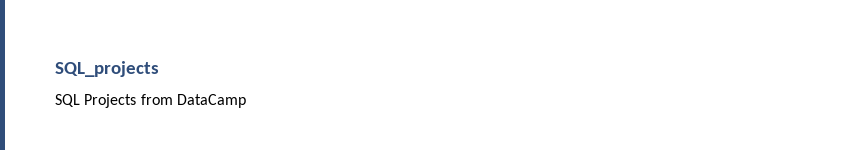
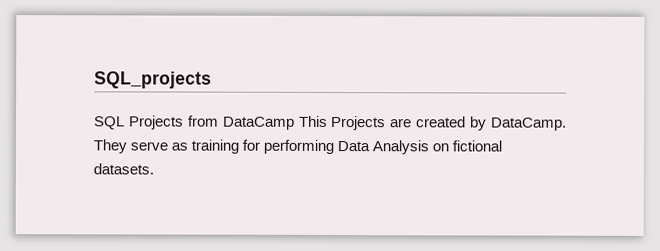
(246, 101) none -> [297,115,568,131] [93,139,503,155] [93,163,154,175] This Projects are created by DataCamp. They serve as training for performing Data Analysis on fictional datasets.

